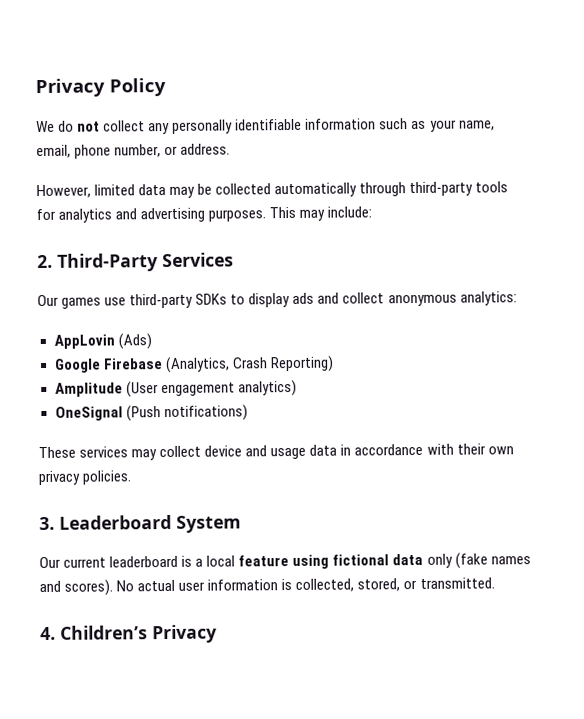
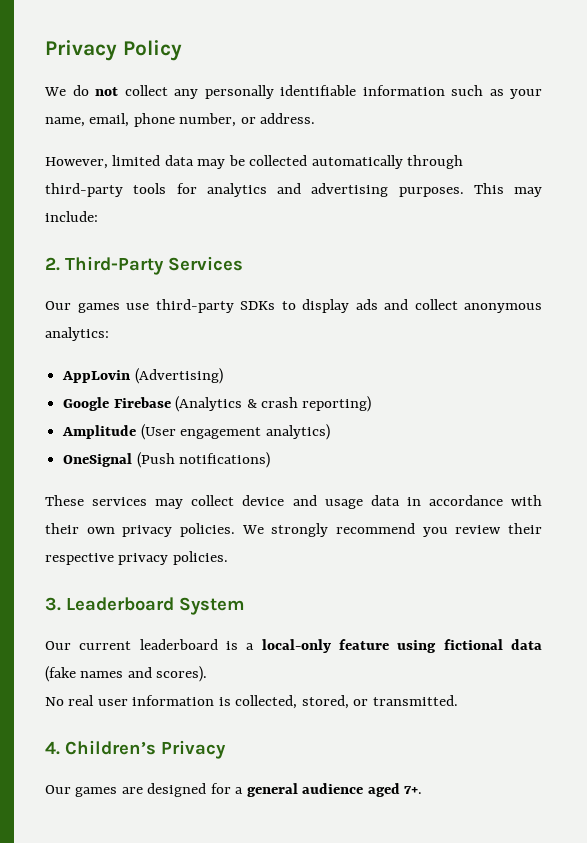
[117,333,152,350] (Ads) -> [134,368,223,384] (Advertising)
[164,355,334,374] (Analytics, Crash Reporting) -> [175,396,372,412] (Analytics & crash reporting)
(132, 477) none -> [241,523,542,537] [45,551,228,565] We strongly recommend you review their respective privacy policies.
[206,555,236,567] local -> [261,639,331,653] local-only
[426,553,453,568] only -> (542, 644) none
[116,579,176,592] No actual -> [45,695,95,706] // No real
(217, 634) none -> [45,783,423,797] // Our games are designed for a general audience aged 7+.

